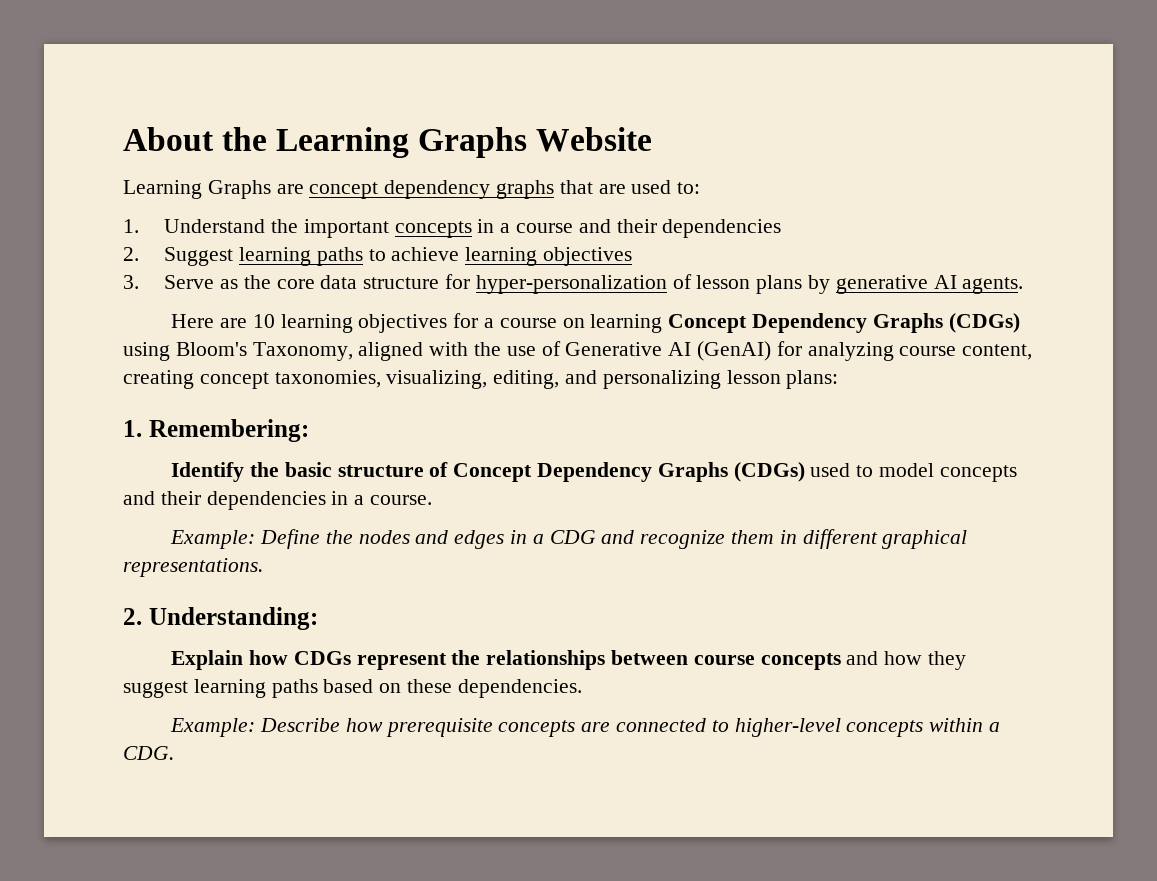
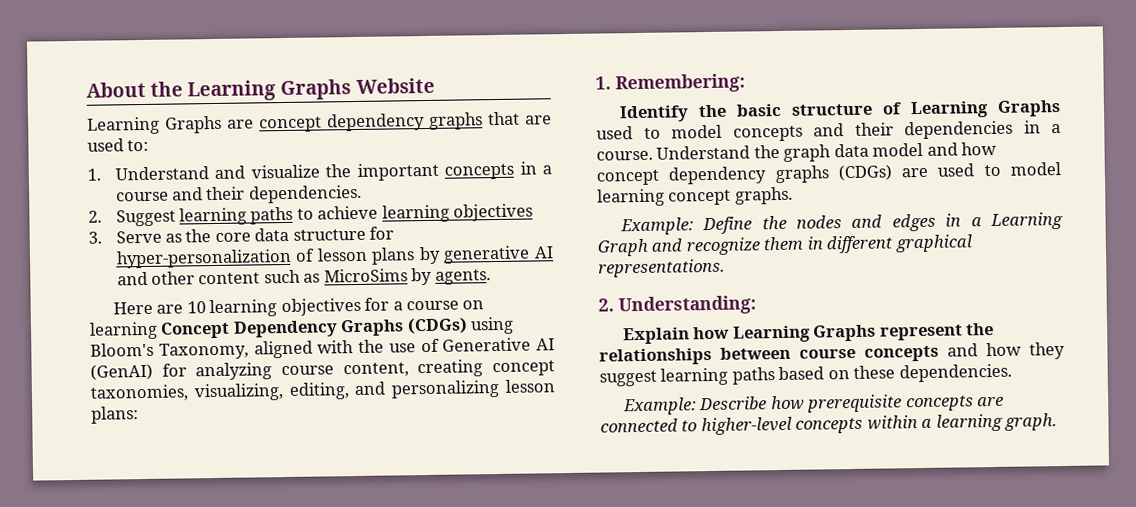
(266, 226) none -> [213,164,320,179] and visualize
[662,219,782,238] dependencies -> [248,184,362,204] dependencies.
(957, 282) none -> [116,267,433,286] and other content such as MicroSims by
[453,462,805,482] Concept Dependency Graphs (CDGs) -> [909,100,1061,119] Learning Graphs
(433, 500) none -> [656,141,998,162] [596,162,1061,186] [597,186,793,207] Understand the graph data model and how concept dependency graphs (CDGs) are used to model learning concept graphs.
[549,530,596,544] CDG -> [990,212,1063,231] [597,238,649,257] Learning Graph
[293,651,351,665] CDGs -> [732,324,877,343] Learning Graphs
[123,746,174,760] CDG. -> [935,413,1058,432] learning graph.

